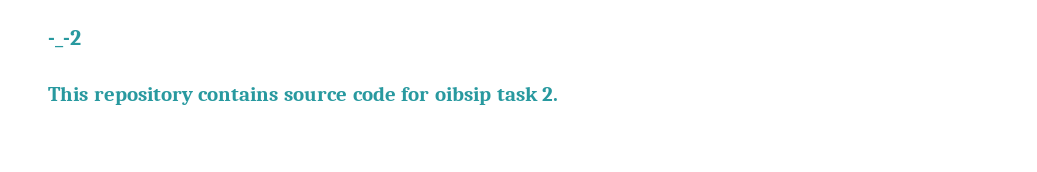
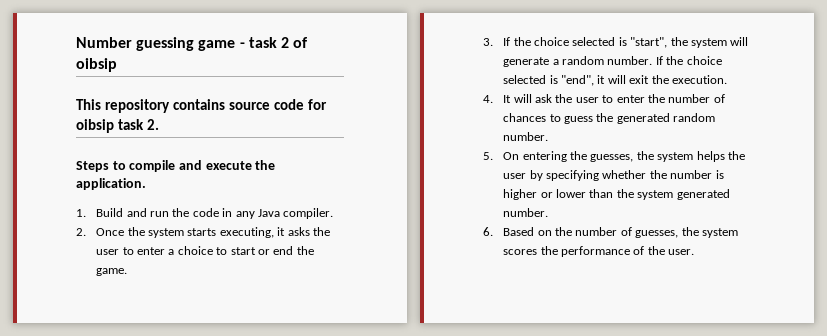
[48,30,81,48] -_-2 -> [76,37,309,51] [76,58,117,72] Number guessing game - task 2 of oibsip
(559, 94) none -> [76,160,276,172] [76,178,146,190] [76,208,334,219] [76,227,330,238] [96,246,314,255] [96,268,128,276] [483,37,749,48] [503,56,722,67] [503,75,727,86] [483,94,725,103] [503,113,716,124] [503,132,549,141] [483,151,745,162] [503,170,724,181] [503,189,730,200] [503,208,549,217] [483,227,738,238] [503,246,695,257] // Steps to compile and execute the application. // 1. Build and run the code in any Java compiler. // 2. Once the system starts executing, it asks the user to enter a choice to start or end the game. // 3. If the choice selected is "start", the system will generate a random number. If the choice selected is "end", it will exit the execution. // 4. It will ask the user to enter the number of chances to guess the generated random number. // 5. On entering the guesses, the system helps the user by specifying whether the number is higher or lower than the system generated number. // 6. Based on the number of guesses, the system scores the performance of the user.

